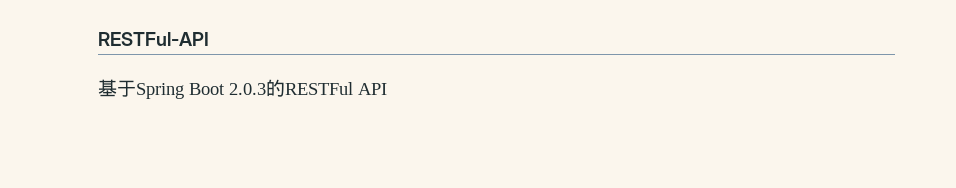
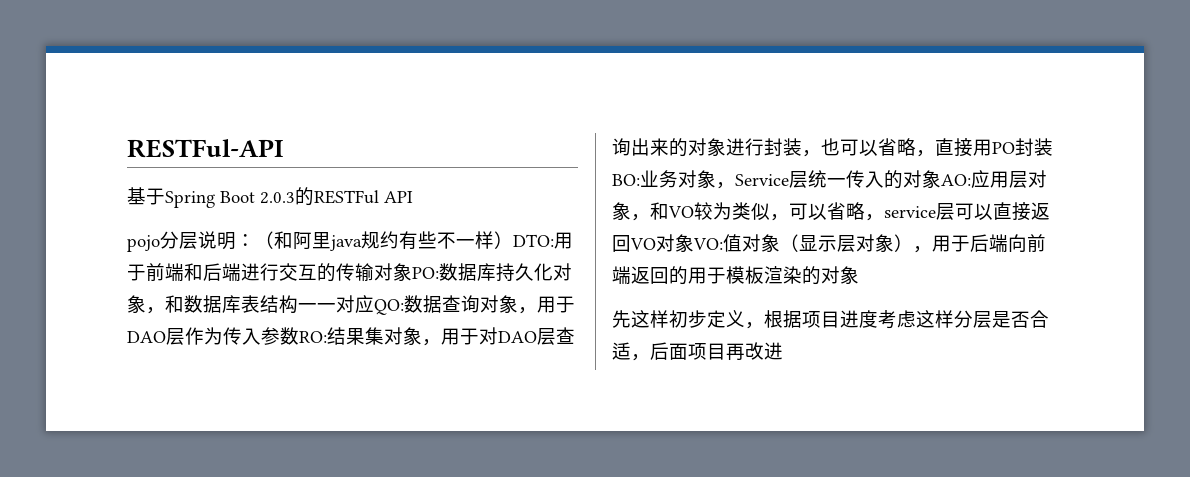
(387, 89) none -> [127,231,573,252] [127,263,572,282] [127,295,575,315] [127,327,575,346] [612,138,1053,157] [612,170,1047,189] [612,202,1050,221] [612,234,1046,253] [612,266,859,285] [612,310,1049,329] [612,342,783,361] // pojo分层说明：（和阿里java规约有些不一样）DTO:用于前端和后端进行交互的传输对象PO:数据库持久化对象，和数据库表结构一一对应QO:数据查询对象，用于DAO层作为传入参数RO:结果集对象，用于对DAO层查询出来的对象进行封装，也可以省略，直接用PO封装BO:业务对象，Service层统一传入的对象AO:应用层对象，和VO较为类似，可以省略，service层可以直接返回VO对象VO:值对象（显示层对象），用于后端向前端返回的用于模板渲染的对象 // 先这样初步定义，根据项目进度考虑这样分层是否合适，后面项目再改进

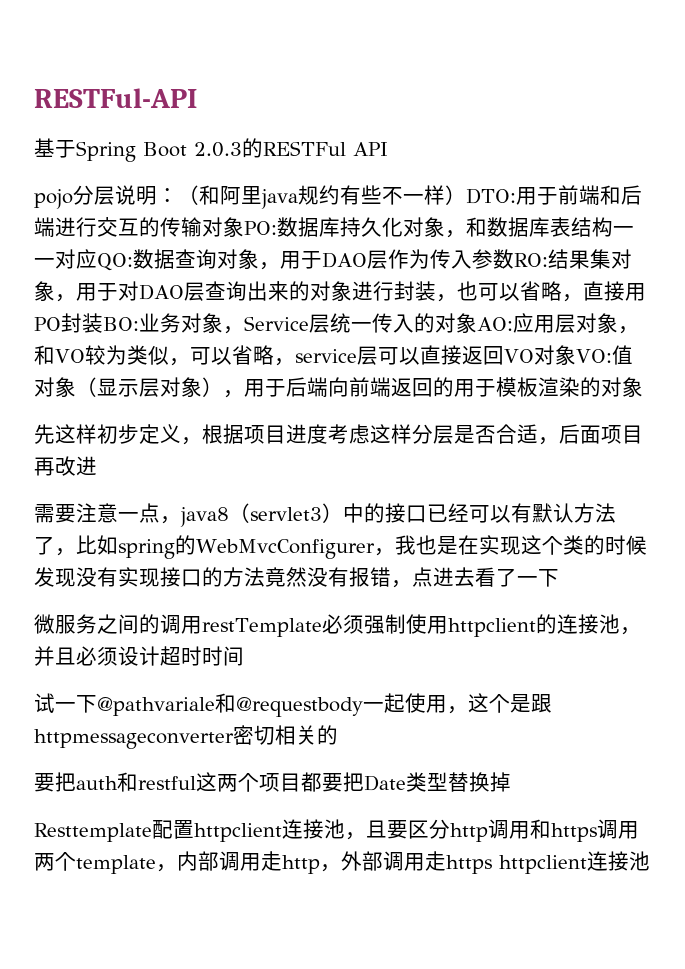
(783, 351) none -> [34,503,616,527] [34,535,647,559] [34,567,559,588] [34,614,641,637] [34,646,244,666] [34,693,552,717] [34,725,338,749] [34,772,511,792] [34,819,639,842] [34,851,650,874] // 需要注意一点，java8（servlet3）中的接口已经可以有默认方法了，比如spring的WebMvcConfigurer，我也是在实现这个类的时候发现没有实现接口的方法竟然没有报错，点进去看了一下 // 微服务之间的调用restTemplate必须强制使用httpclient的连接池，并且必须设计超时时间 // 试一下@pathvariale和@requestbody一起使用，这个是跟httpmessageconverter密切相关的 // 要把auth和restful这两个项目都要把Date类型替换掉 // Resttemplate配置httpclient连接池，且要区分http调用和https调用两个template，内部调用走http，外部调用走https httpclient连接池

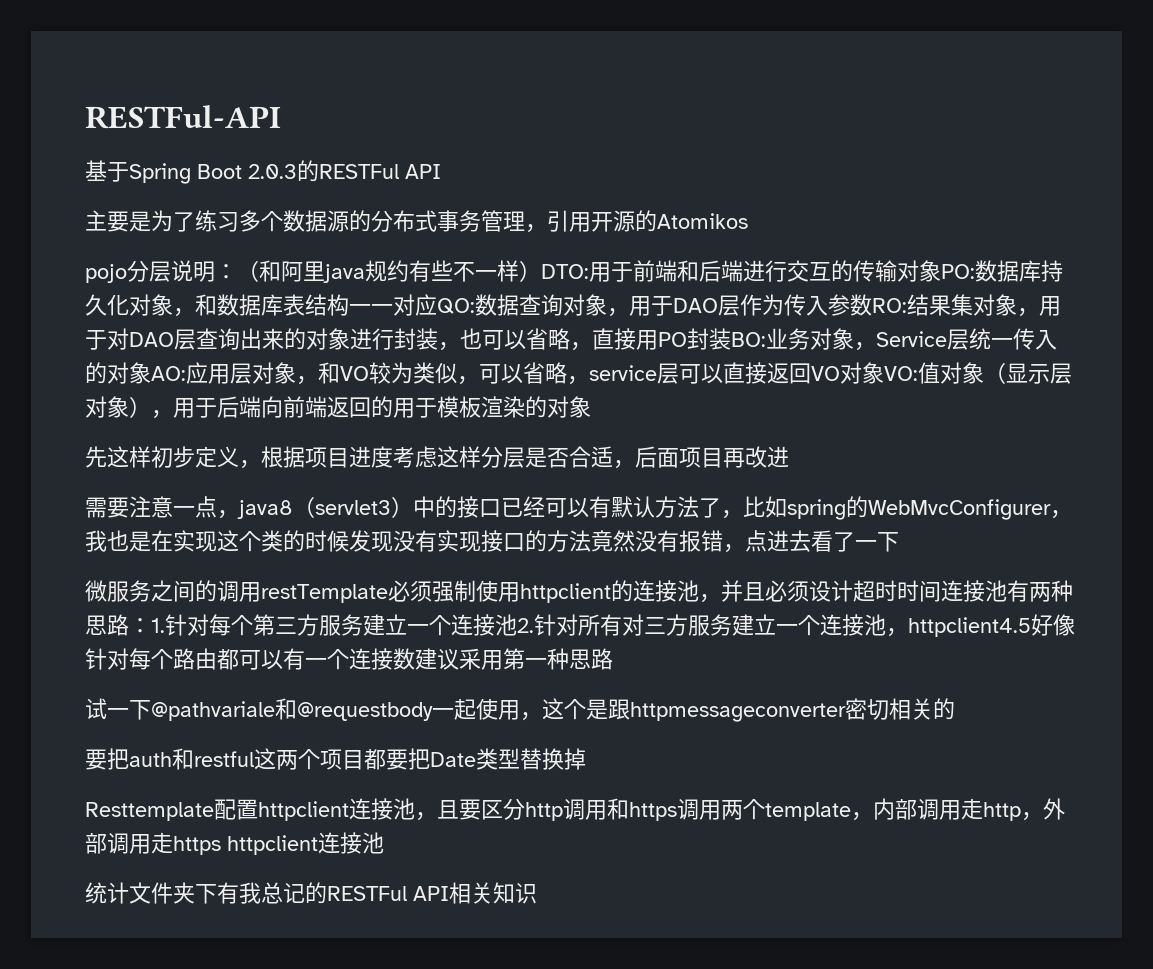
(388, 149) none -> [85,210,748,233] // 主要是为了练习多个数据源的分布式事务管理，引用开源的Atomikos
(244, 656) none -> [941,580,1073,602] [85,614,1075,637] [85,648,613,670] 连接池有两种思路：1.针对每个第三方服务建立一个连接池2.针对所有对三方服务建立一个连接池，httpclient4.5好像针对每个路由都可以有一个连接数建议采用第一种思路
(650, 861) none -> [85,882,537,904] // 统计文件夹下有我总记的RESTFul API相关知识

